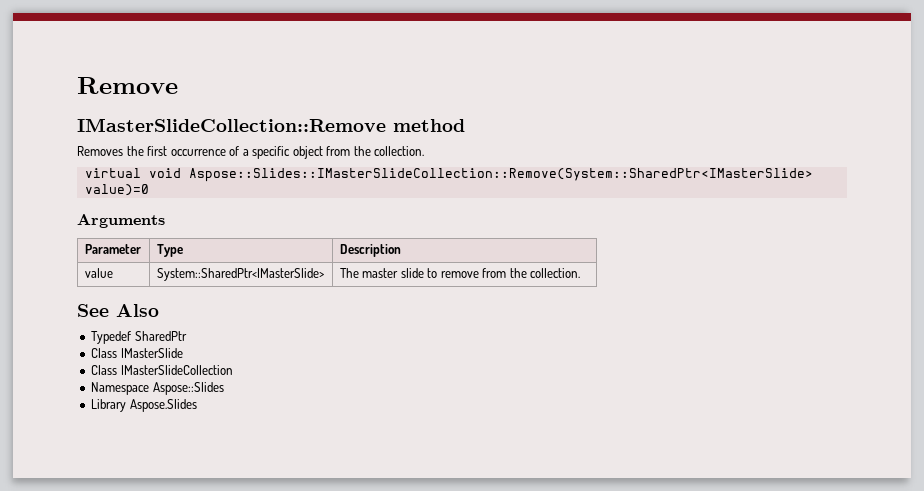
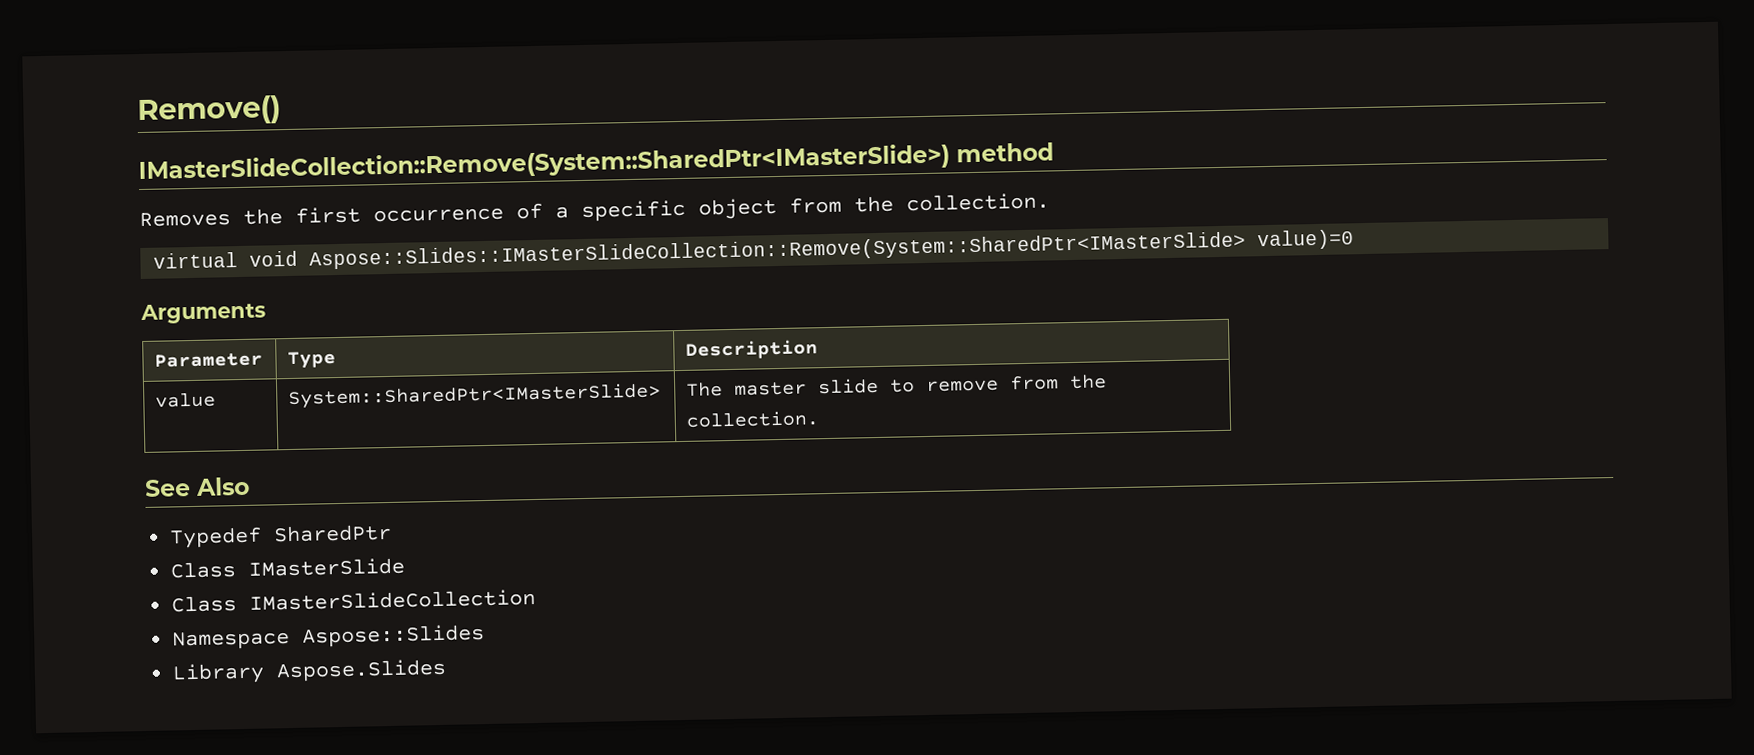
[77,77,178,94] [77,118,386,132] Remove // IMasterSlideCollection::Remove -> [137,95,281,127] [138,143,950,185] Remove() // IMasterSlideCollection::Remove(System::SharedPtr<IMasterSlide>)

